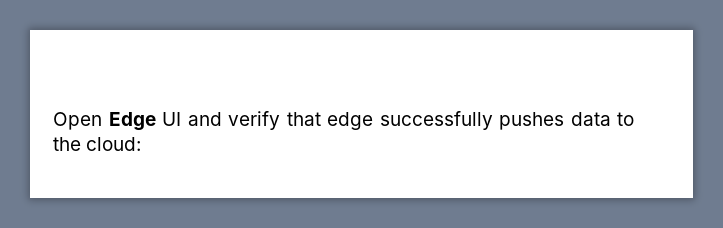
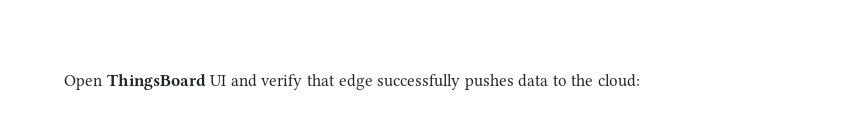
[108,112,156,131] Edge -> [106,74,206,90] ThingsBoard

